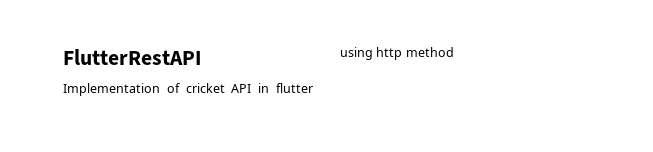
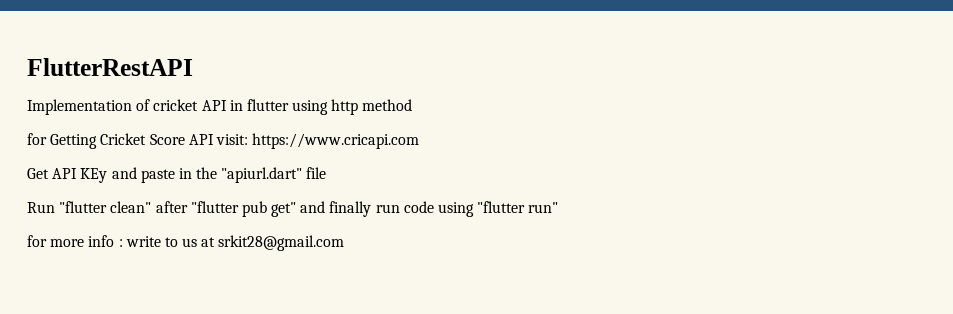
(454, 52) none -> [27,133,420,149] [27,167,327,183] [27,201,559,217] [27,235,345,251] // for Getting Cricket Score API visit: https://www.cricapi.com // Get API KEy and paste in the "apiurl.dart" file // Run "flutter clean" after "flutter pub get" and finally run code using "flutter run" // for more info : write to us at srkit28@gmail.com

